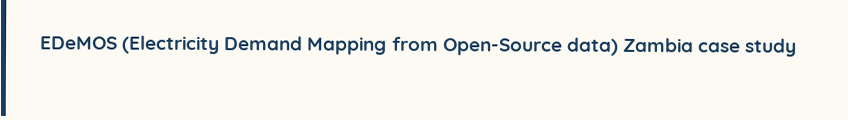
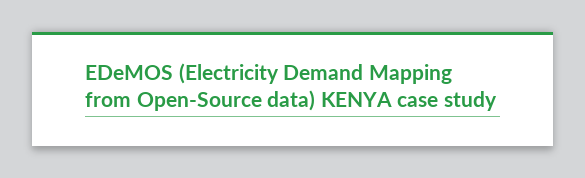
[622,37,694,53] Zambia -> [320,92,392,107] KENYA

